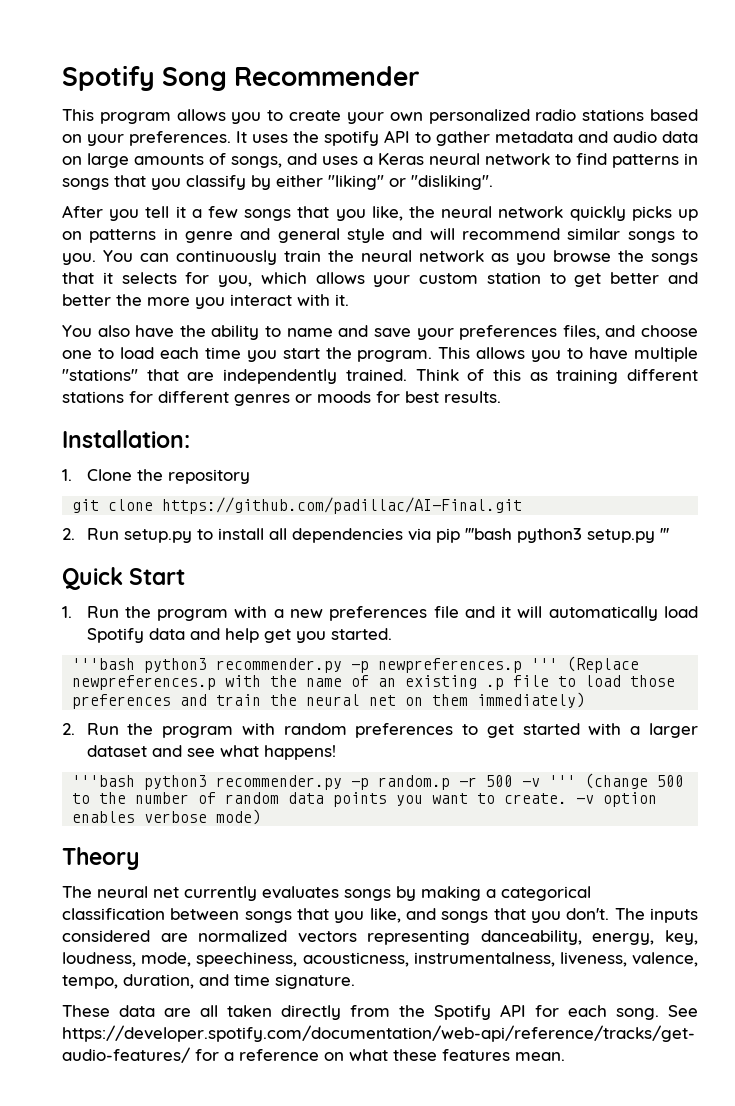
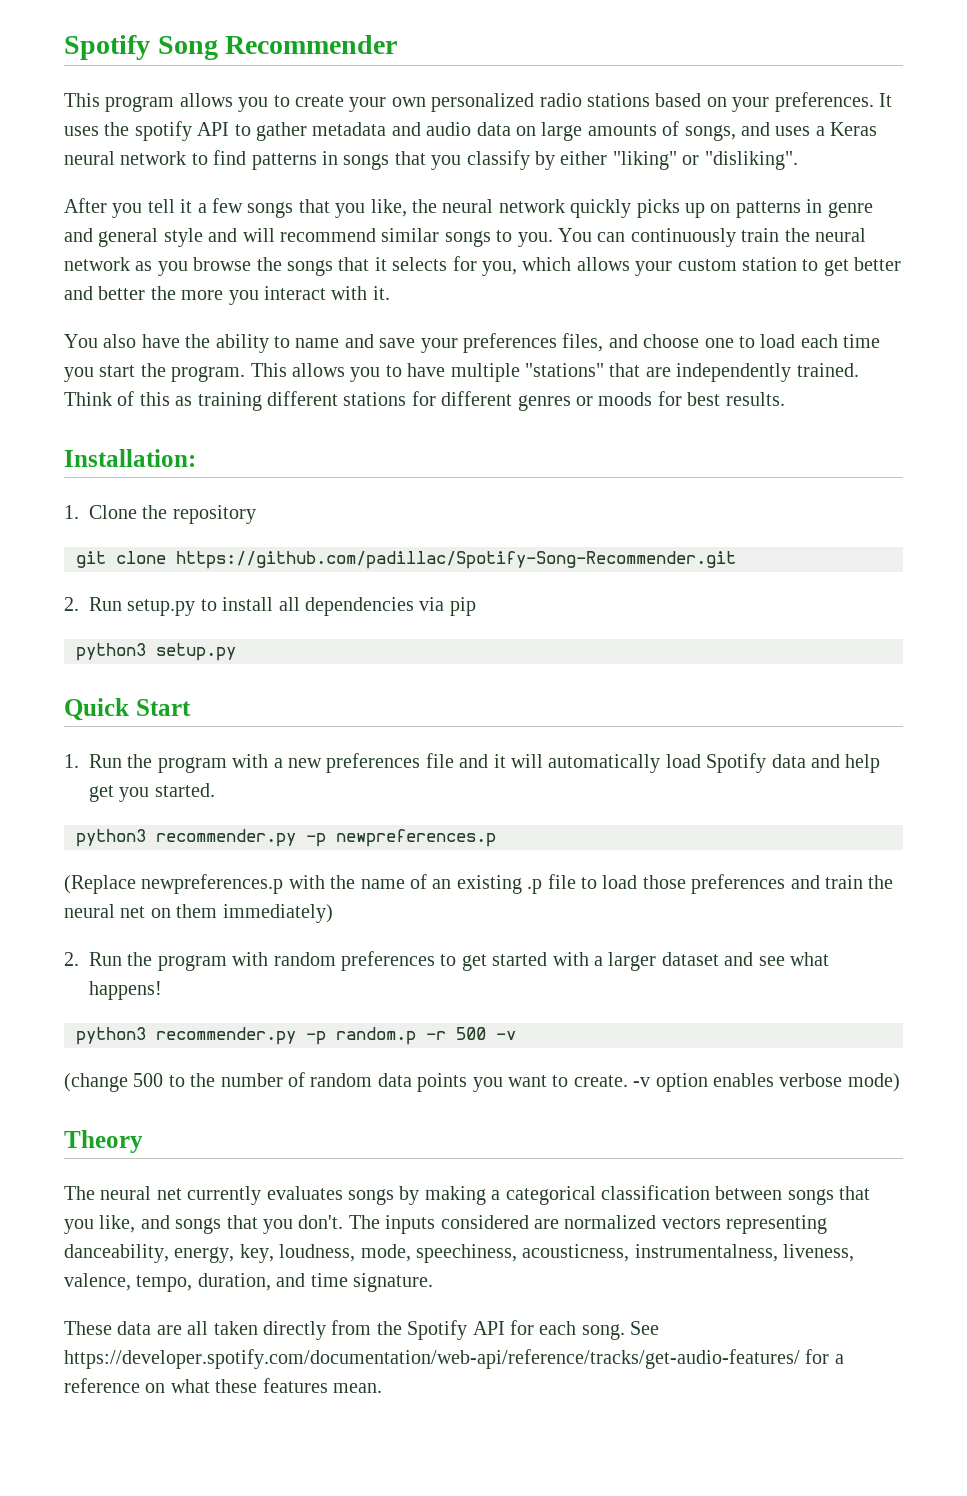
[162,497,523,514] https://github.com/padillac/AI-Final.git -> [176,551,736,569] https://github.com/padillac/Spotify-Song-Recommender.git
[464,528,512,540] '''bash -> (476, 606) //
[659,528,669,540] ''' -> (236, 652) none
[72,658,136,670] '''bash -> (215, 790) none
[531,658,559,670] ''' -> (496, 838) //
[72,775,136,787] '''bash -> (162, 990) none
[549,775,577,787] ''' -> (516, 1035) //

